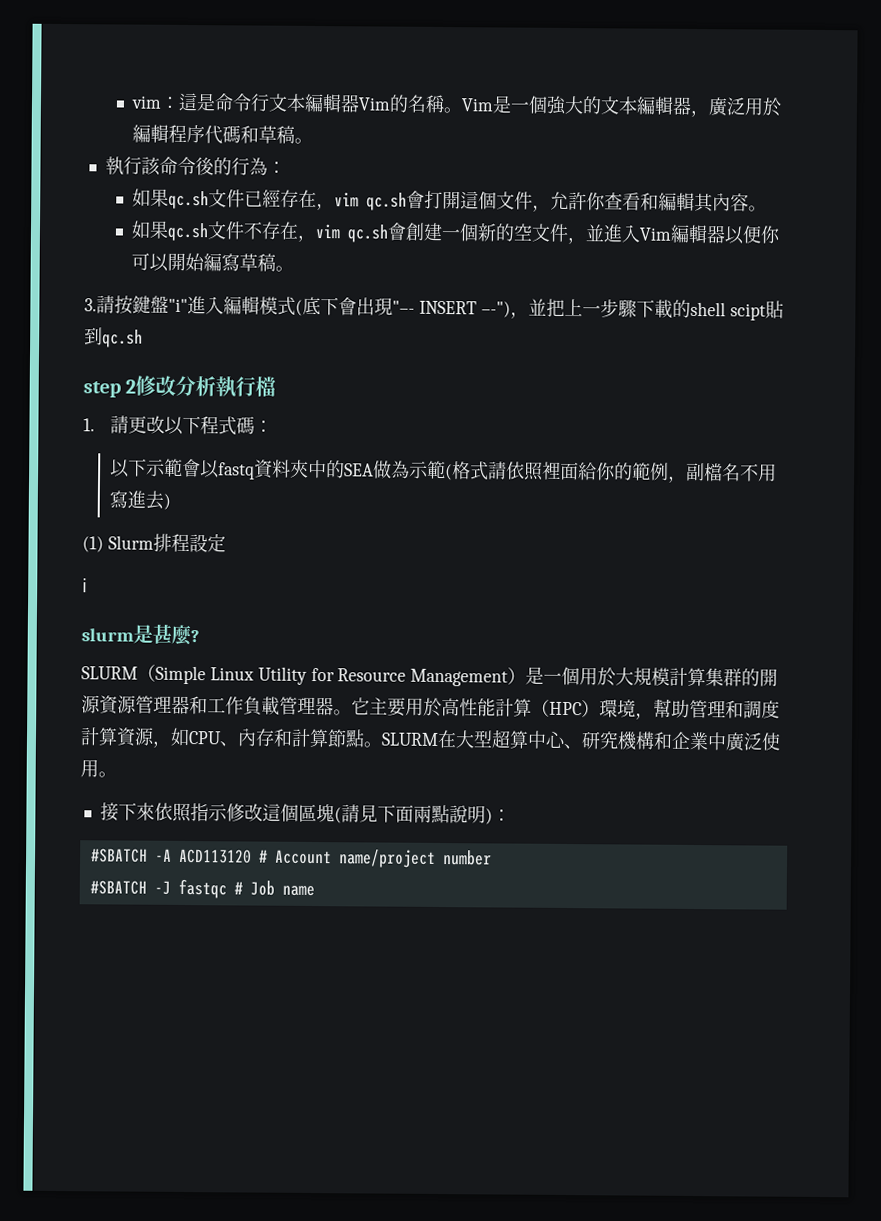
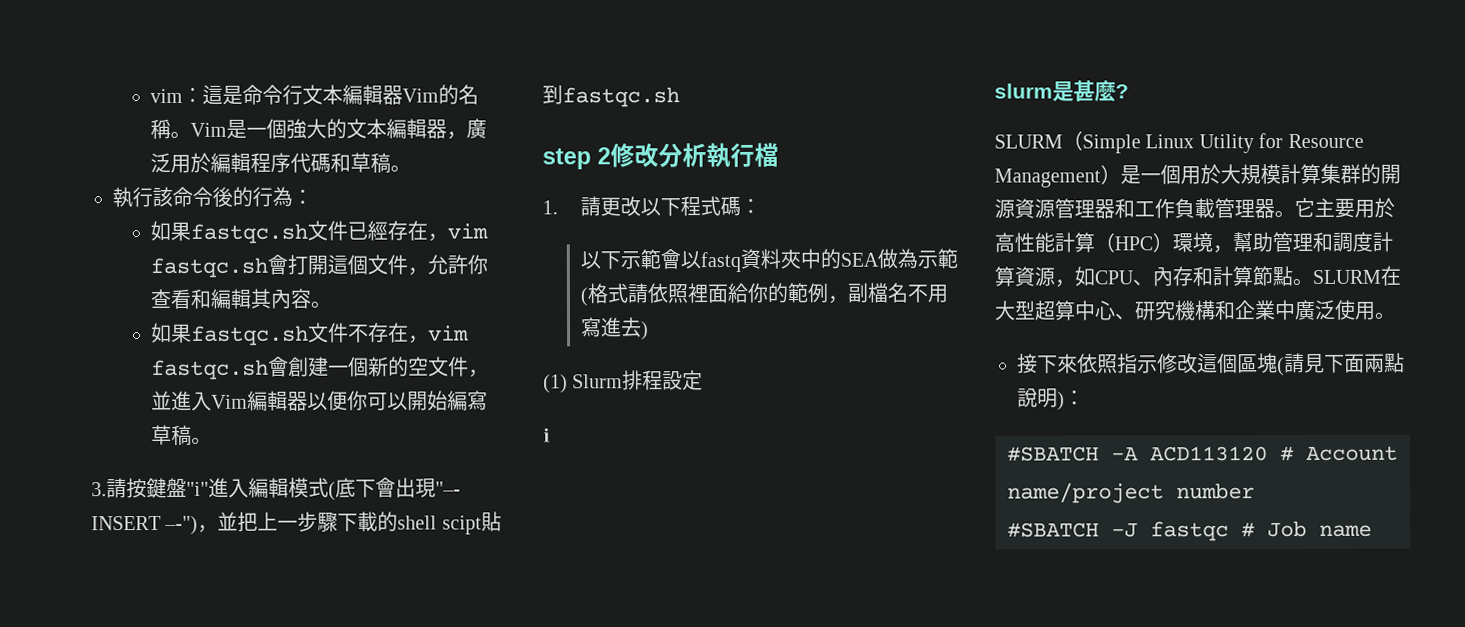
[168,190,210,210] qc.sh -> [189,223,308,244] fastqc.sh
[366,192,408,211] qc.sh -> [149,257,268,279] fastqc.sh
[167,222,210,242] qc.sh -> [190,325,309,346] fastqc.sh
[347,224,390,243] qc.sh -> [150,359,269,381] fastqc.sh
[102,329,143,348] qc.sh -> [562,87,680,108] fastqc.sh

